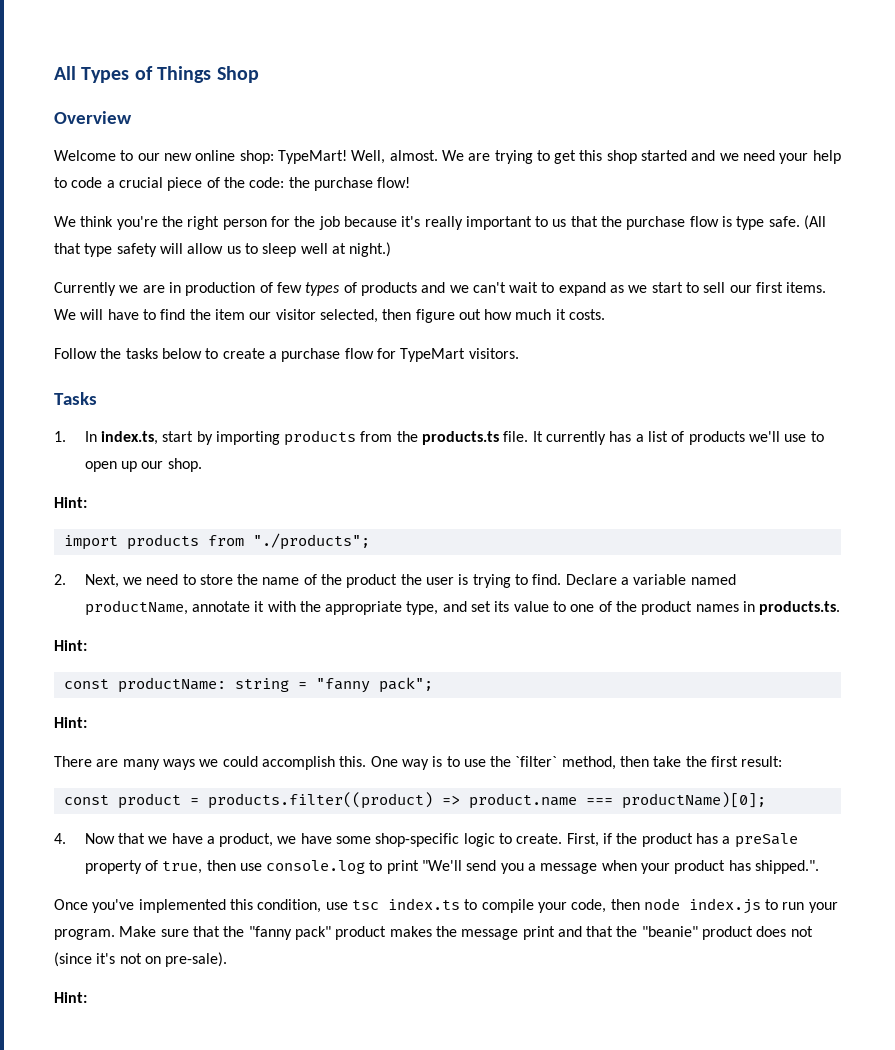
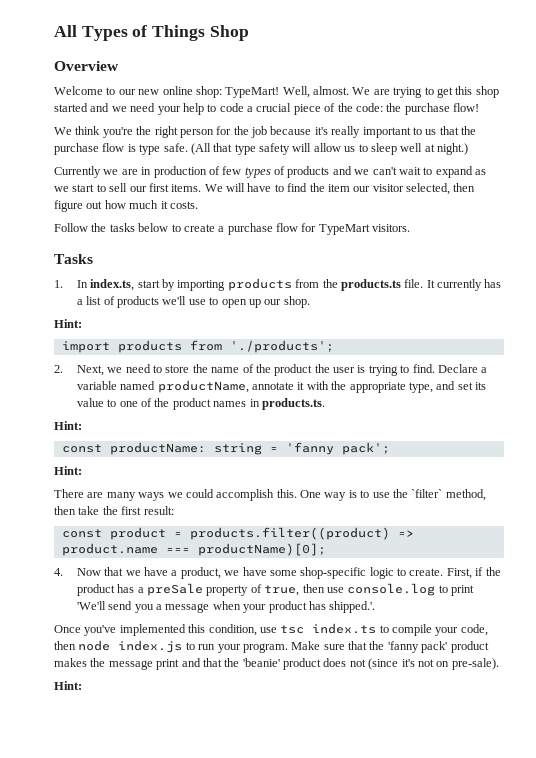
[252,533,370,550] "./products"; -> [229,340,334,353] './products';
[315,677,433,693] "fanny pack"; -> [285,442,390,455] 'fanny pack';
[422,860,463,871] "We'll -> [76,601,106,610] 'We'll
[754,860,819,874] shipped.". -> [329,601,376,613] shipped.'.
[248,926,331,940] "fanny pack" -> [387,641,448,653] 'fanny pack'
[641,926,698,937] "beanie" -> [242,658,280,667] 'beanie'

